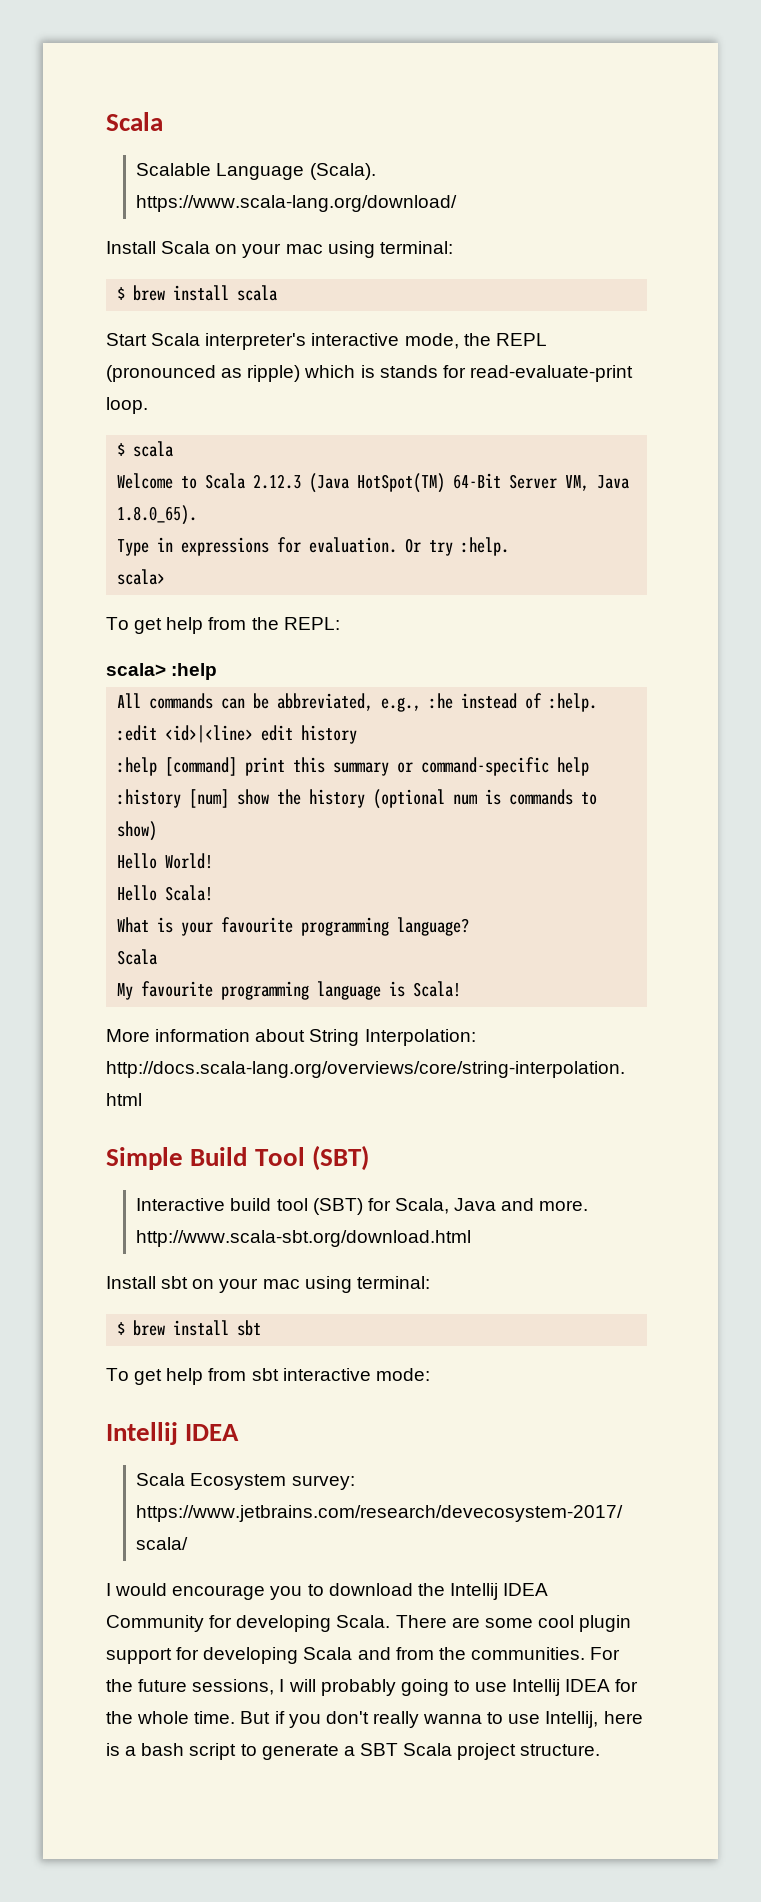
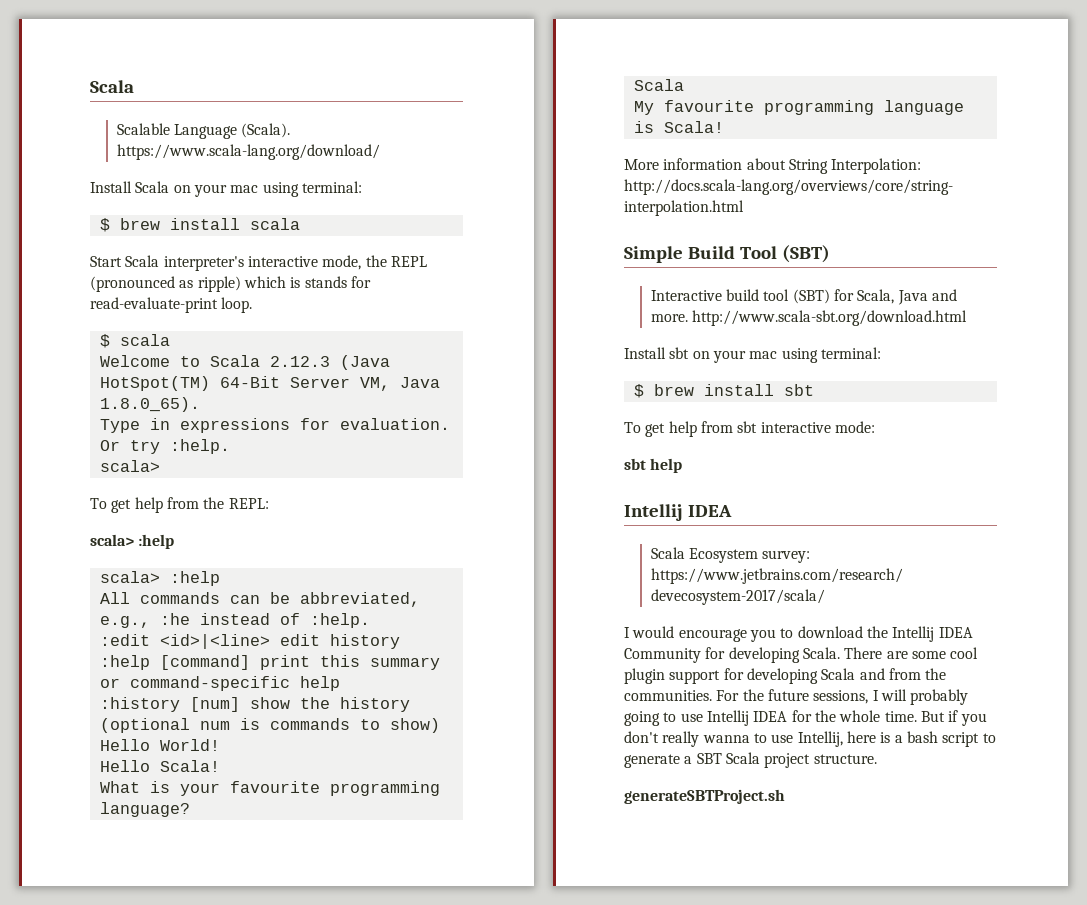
(218, 671) none -> [99,571,220,586] // scala> :help
(430, 1374) none -> [624,458,683,473] // sbt help
(601, 1750) none -> [624,789,785,804] // generateSBTProject.sh

